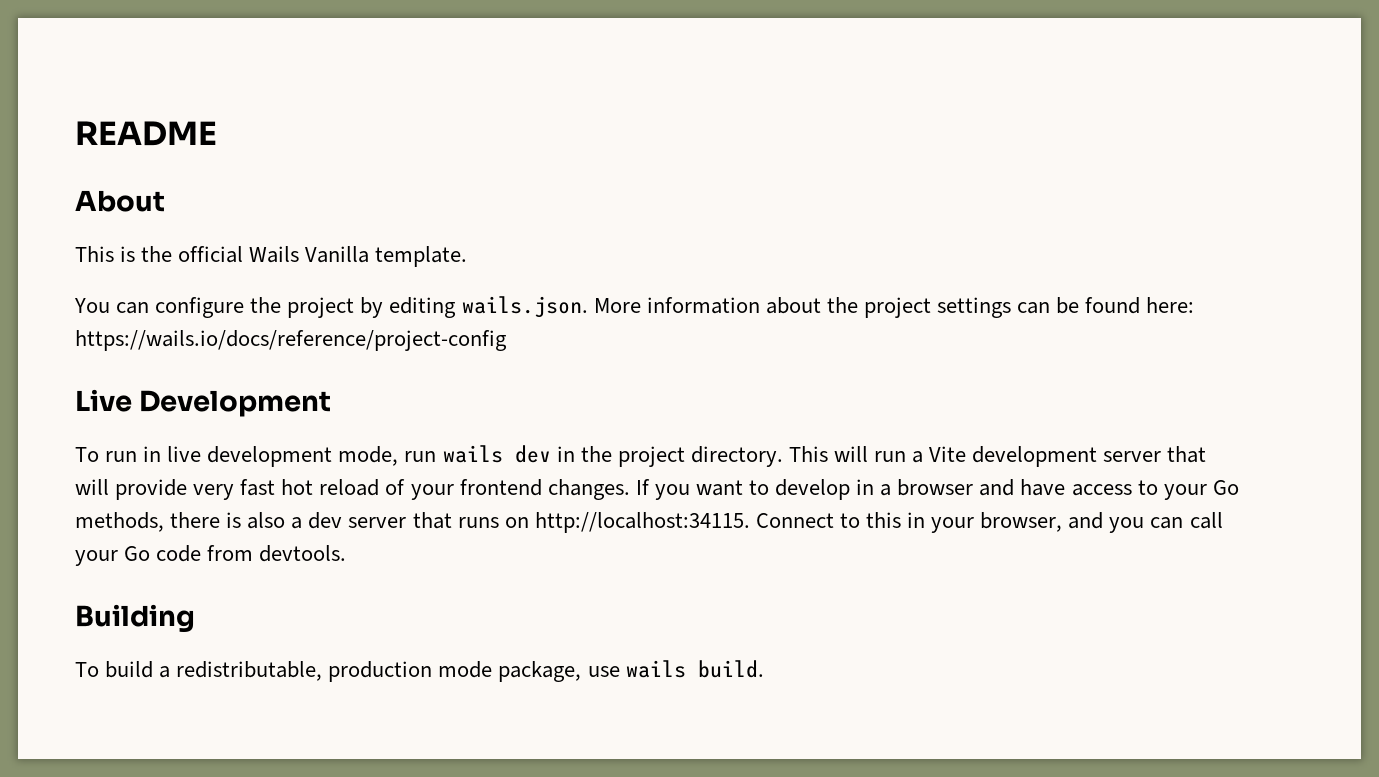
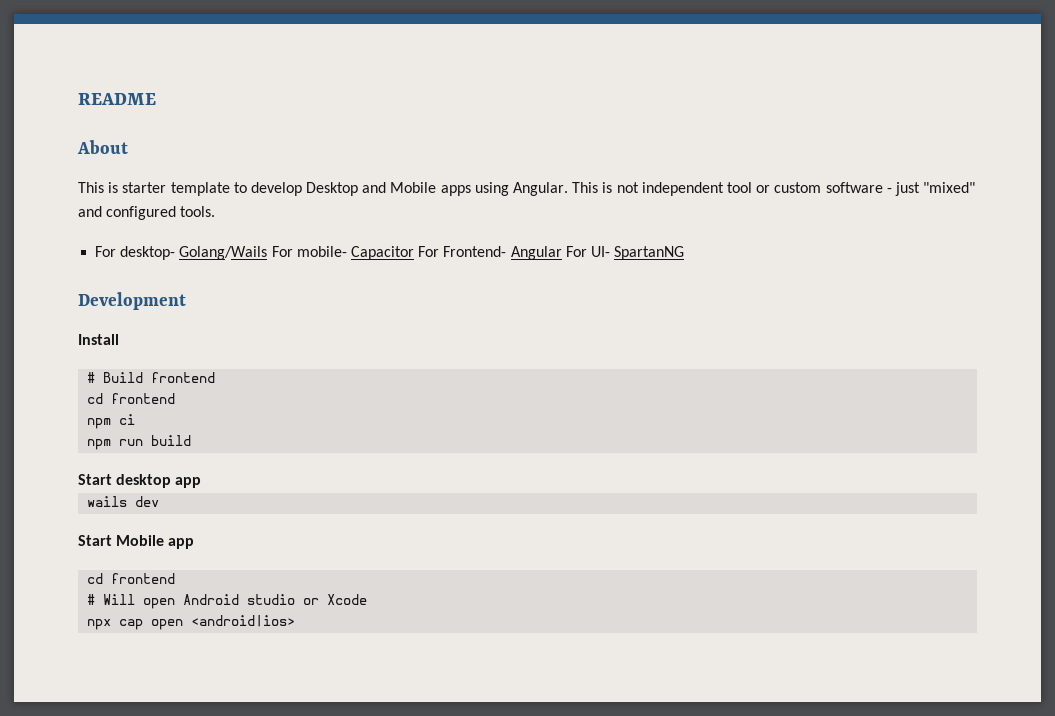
[141,246,468,267] [74,296,1195,318] [75,330,507,351] [75,389,332,417] [75,445,1207,467] [75,479,1239,500] [75,512,1223,533] [75,545,347,566] [75,604,195,632] [75,660,764,682] the official Wails Vanilla template. // You can configure the project by editing wails.json. More information about the project settings can be found here: https://wails.io/docs/reference/project-config // Live Development // To run in live development mode, run wails dev in the project directory. This will run a Vite development server that will provide very fast hot reload of your frontend changes. If you want to develop in a browser and have access to your Go methods, there is also a dev server that runs on http://localhost:34115. Connect to this in your browser, and you can call your Go code from devtools. // Building // To build a redistributable, production mode package, use wails build. -> [122,182,976,196] [78,206,216,220] [95,246,685,260] [78,292,186,310] [78,334,119,345] [87,372,216,383] [87,393,176,404] [87,414,136,429] [87,435,192,450] [78,474,202,488] [87,496,160,507] [78,535,195,549] [87,573,176,584] [87,594,368,609] [87,615,296,630] starter template to develop Desktop and Mobile apps using Angular. This is not independent tool or custom software - just "mixed" and configured tools. // For desktop- Golang/Wails For mobile- Capacitor For Frontend- Angular For UI- SpartanNG // Development // Install // # Build frontend // cd frontend // npm ci // npm run build // Start desktop app // wails dev // Start Mobile app // cd frontend // # Will open Android studio or Xcode // npx cap open <android|ios>

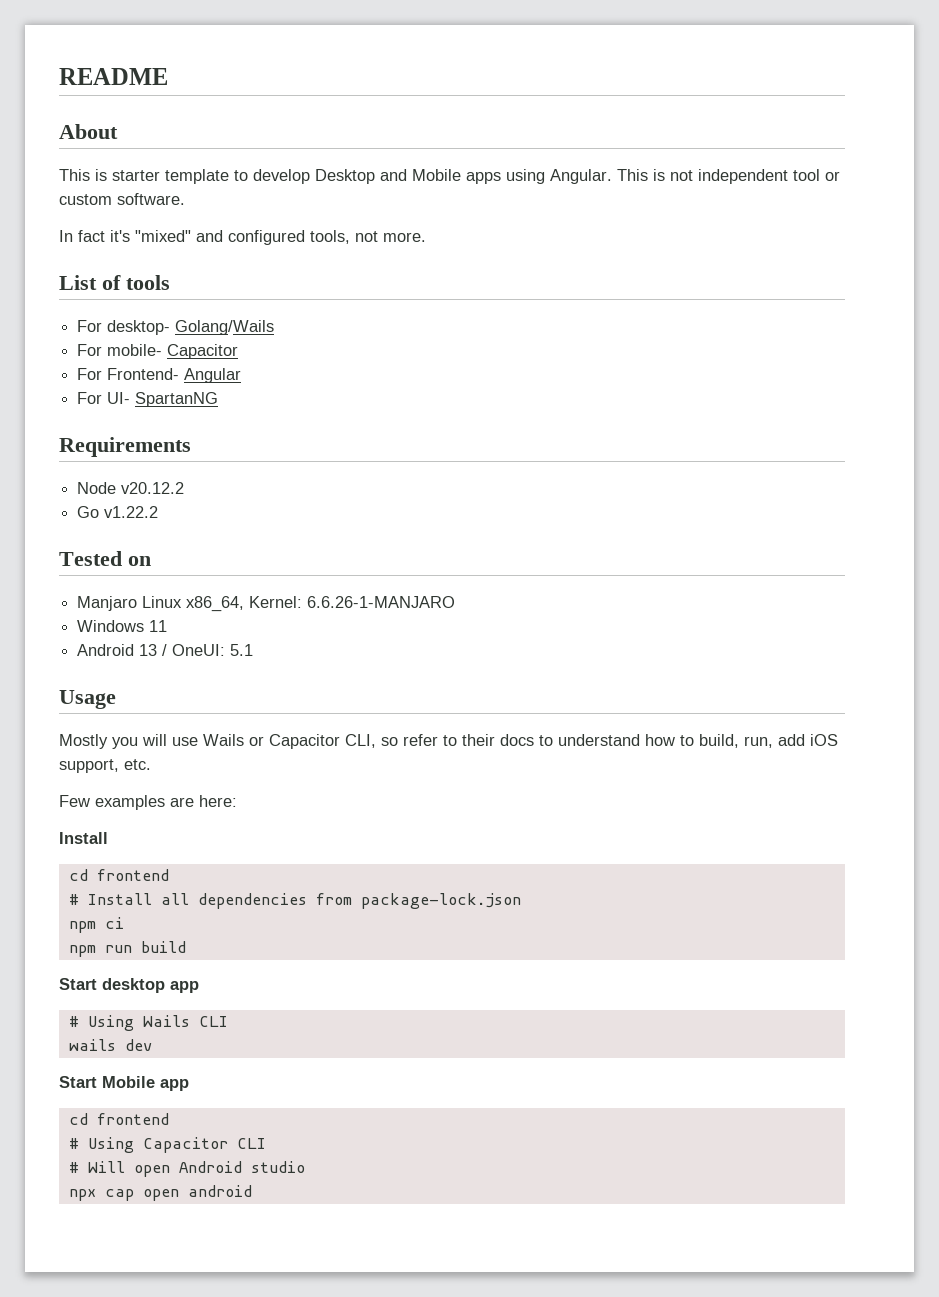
[825,182,976,196] [78,206,216,220] software - just "mixed" and configured tools. -> [117,193,185,205] [59,230,426,245] [59,275,170,290] software. // In fact it's "mixed" and configured tools, not more. // List of tools
(268, 253) none -> (275, 327) //
(414, 253) none -> (239, 351) //
(562, 253) none -> (242, 375) //
[78,292,186,310] Development -> [59,437,191,457] [77,482,185,494] [77,506,159,518] [59,551,151,566] [77,596,456,612] [77,620,168,632] [77,644,254,656] [59,690,116,709] [59,734,838,749] [59,759,151,773] [59,795,237,810] Requirements // Node v20.12.2 // Go v1.22.2 // Tested on // Manjaro Linux x86_64, Kernel: 6.6.26-1-MANJARO // Windows 11 // Android 13 / OneUI: 5.1 // Usage // Mostly you will use Wails or Capacitor CLI, so refer to their docs to understand how to build, run, add iOS support, etc. // Few examples are here:
[87,372,216,383] [87,393,176,404] # Build frontend // cd frontend -> [68,869,169,881] [68,893,521,909] cd frontend // # Install all dependencies from package-lock.json
(202, 482) none -> [68,1015,228,1031] // # Using Wails CLI
(176, 578) none -> [68,1137,266,1153] // # Using Capacitor CLI
[303,594,368,605] or Xcode -> (305, 1167) none
[191,615,296,627] <android|ios> -> [187,1185,252,1197] android

